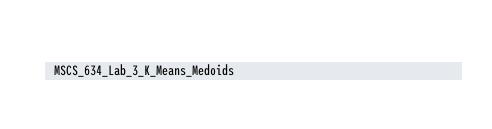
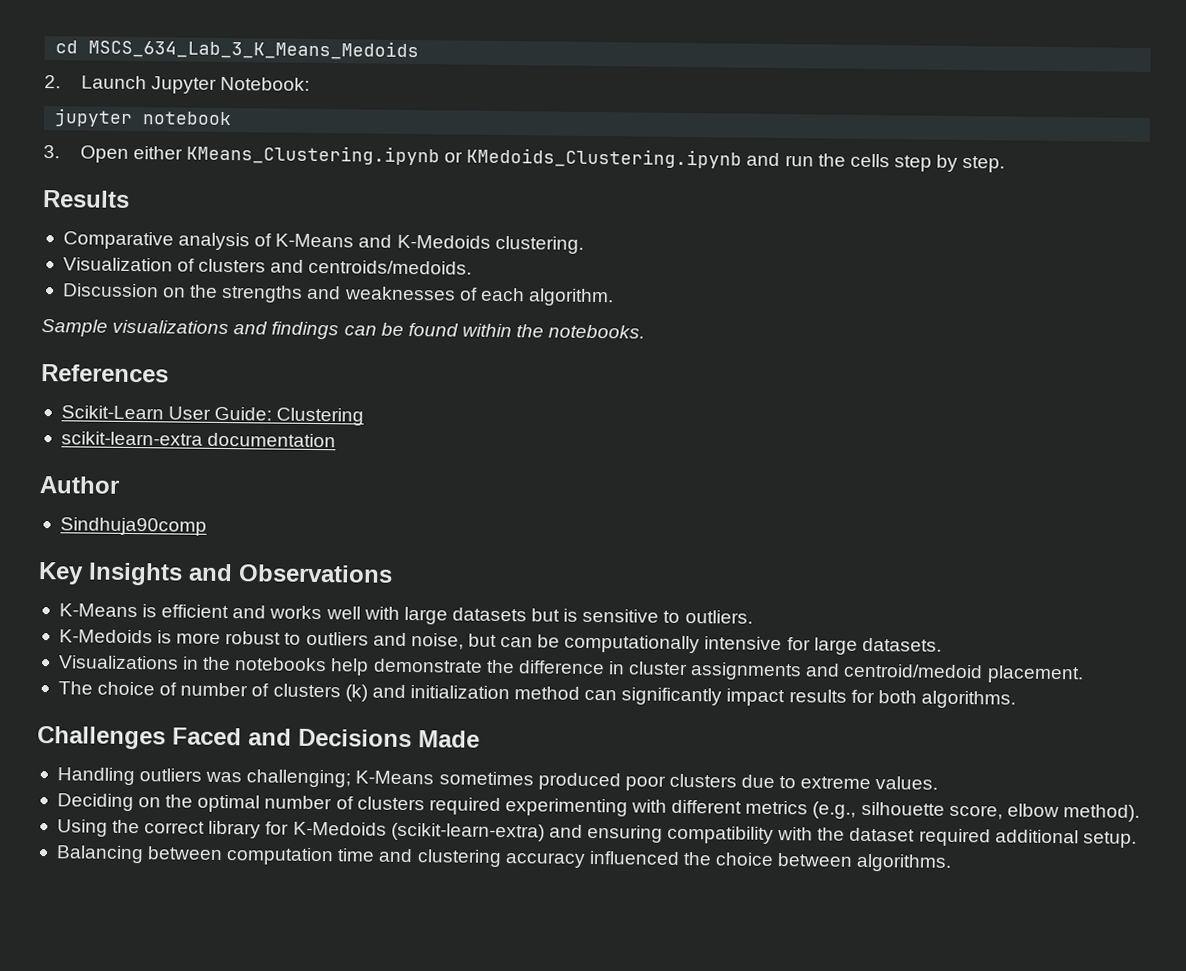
(53, 70) none -> [55,40,79,54] cd
(234, 70) none -> [44,75,311,94] [54,108,233,127] [43,144,1006,173] [42,190,130,208] [62,231,584,254] [62,257,473,275] [62,283,614,307] [41,319,646,340] [41,364,169,383] [60,405,365,426] [60,431,337,448] [39,476,120,494] [59,517,207,536] [38,562,393,586] [58,603,753,625] [58,629,942,655] [57,655,1084,684] [57,681,1016,709] [37,726,480,750] [56,767,939,791] [56,793,1140,822] [56,819,1137,848] [55,845,953,872] // 2. Launch Jupyter Notebook: // jupyter notebook // 3. Open either KMeans_Clustering.ipynb or KMedoids_Clustering.ipynb and run the cells step by step. // Results // Comparative analysis of K-Means and K-Medoids clustering. // Visualization of clusters and centroids/medoids. // Discussion on the strengths and weaknesses of each algorithm. // Sample visualizations and findings can be found within the notebooks. // References // Scikit-Learn User Guide: Clustering // scikit-learn-extra documentation // Author // Sindhuja90comp // Key Insights and Observations // K-Means is efficient and works well with large datasets but is sensitive to outliers. // K-Medoids is more robust to outliers and noise, but can be computationally intensive for large datasets. // Visualizations in the notebooks help demonstrate the difference in cluster assignments and centroid/medoid placement. // The choice of number of clusters (k) and initialization method can significantly impact results for both algorithms. // Challenges Faced and Decisions Made // Handling outliers was challenging; K-Means sometimes produced poor clusters due to extreme values. // Deciding on the optimal number of clusters required experimenting with different metrics (e.g., silhouette score, elbow method). // Using the correct library for K-Medoids (scikit-learn-extra) and ensuring compatibility with the dataset required additional setup. // Balancing between computation time and clustering accuracy influenced the choice between algorithms.

